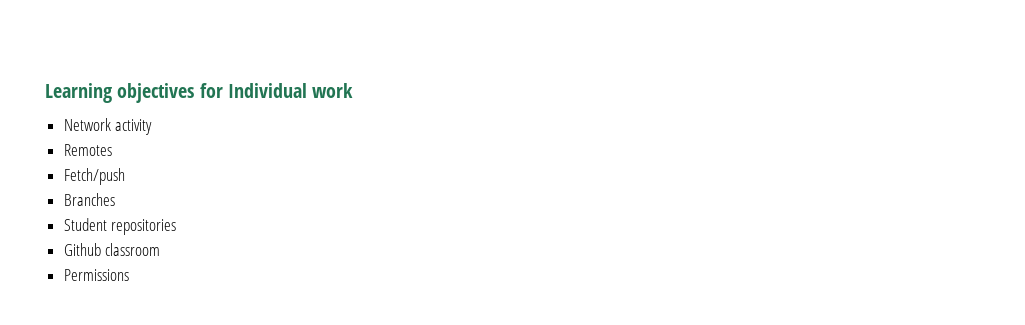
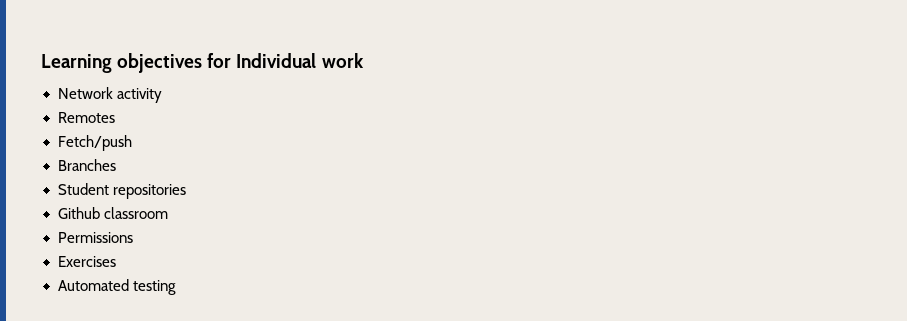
(129, 275) none -> [57,256,116,267] [57,279,176,295] // Exercises // Automated testing

